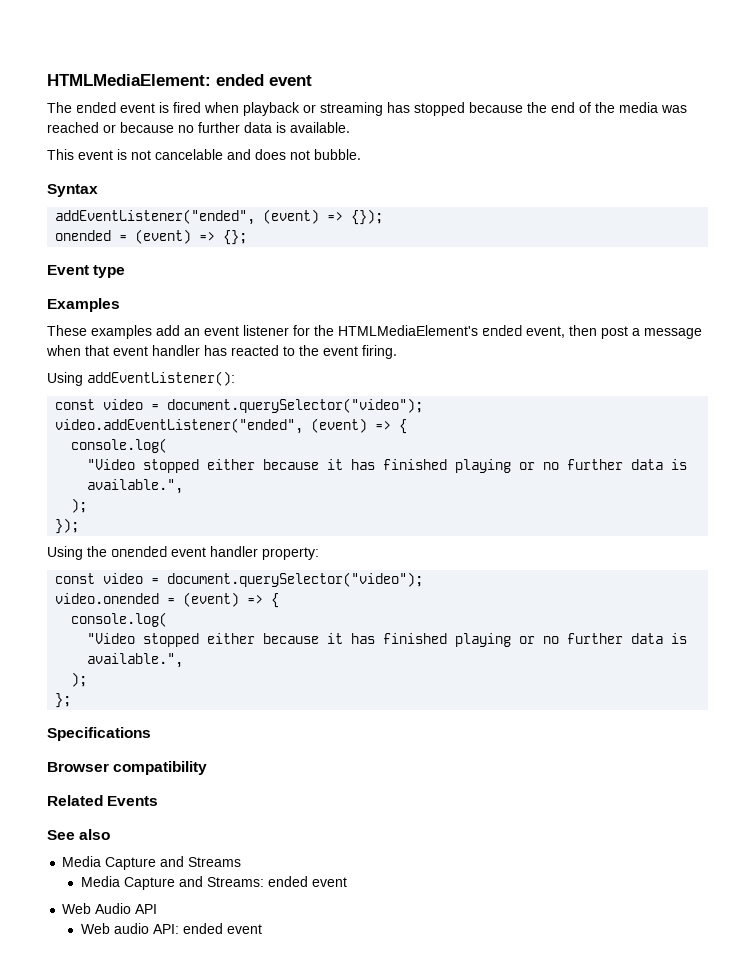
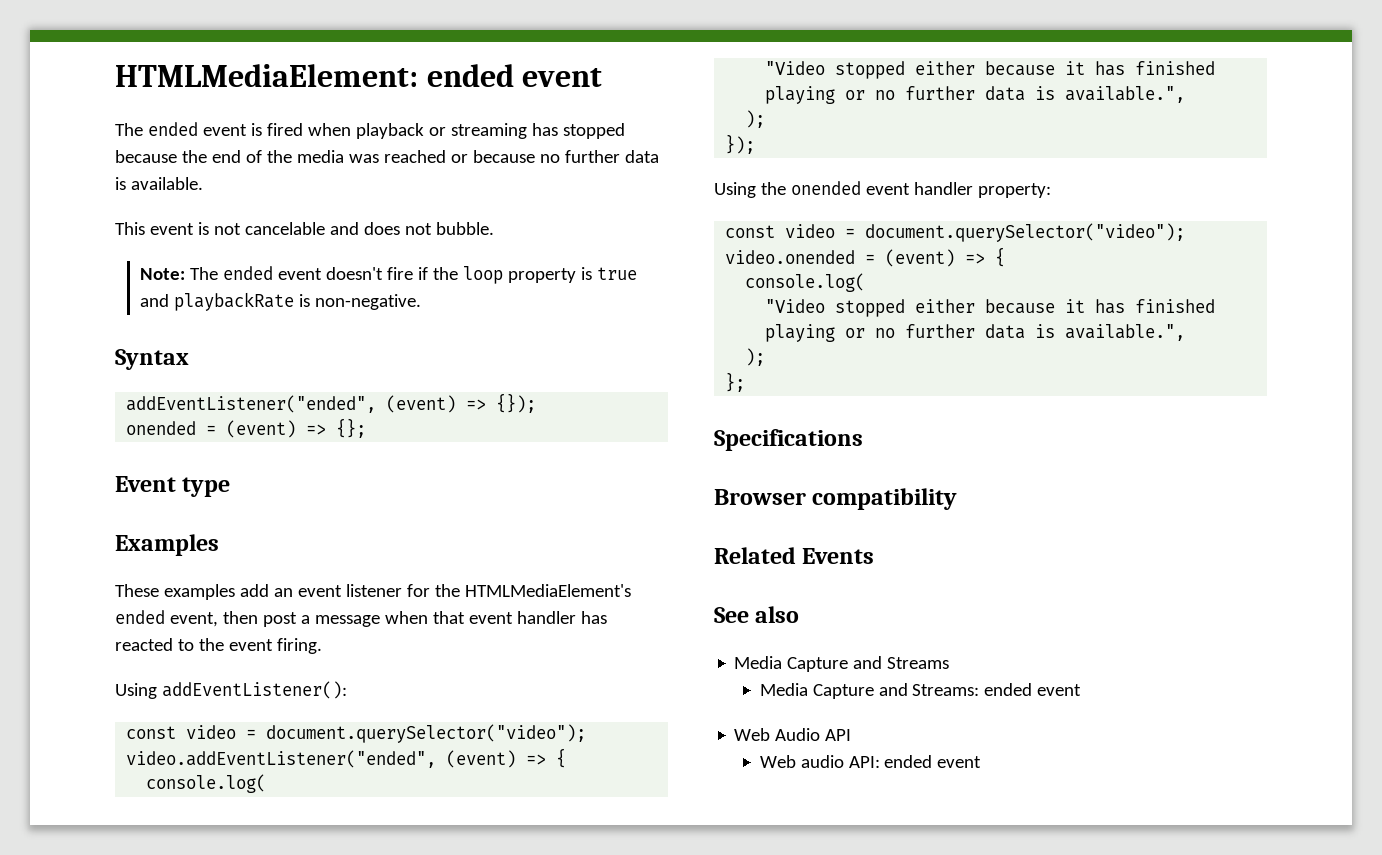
(361, 154) none -> [140,266,638,284] [140,292,422,311] // Note: The ended event doesn't fire if the loop property is true and playbackRate is non-negative.

